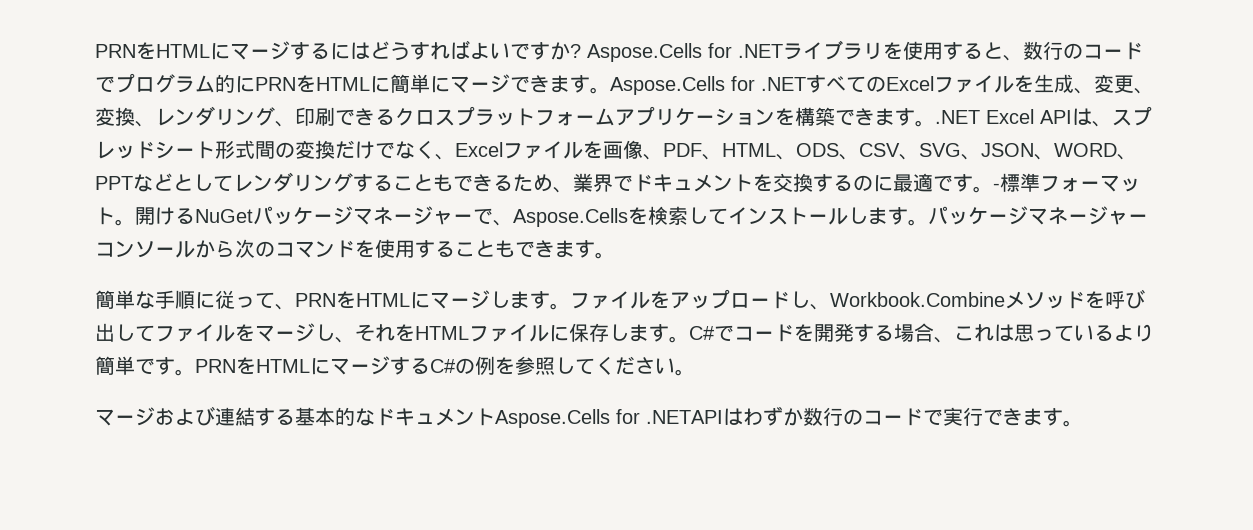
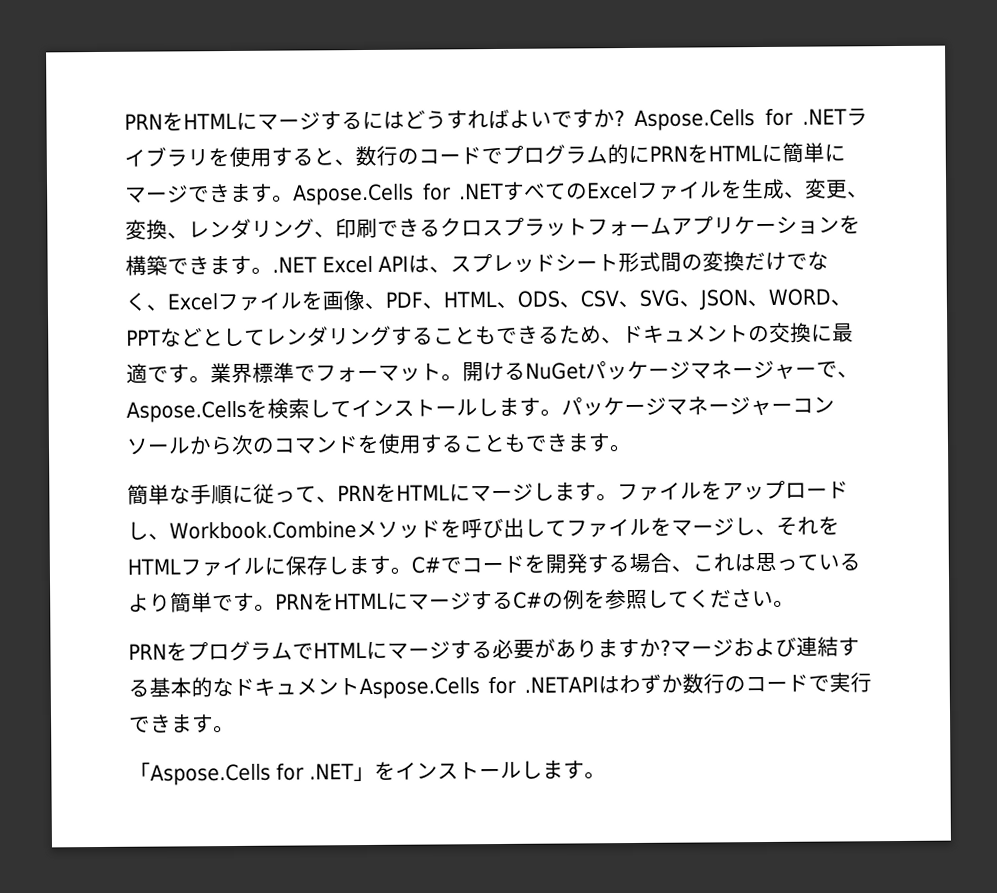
[573,173,873,192] 業界でドキュメントを交換するの -> [622,322,812,344] ドキュメントの交換
[993,173,1040,192] -標準 -> [210,362,316,384] 業界標準で
(695, 372) none -> [128,638,671,662] PRNをプログラムでHTMLにマージする必要がありますか?
(1083, 423) none -> [129,760,606,786] // 「Aspose.Cells for .NET」をインストールします。

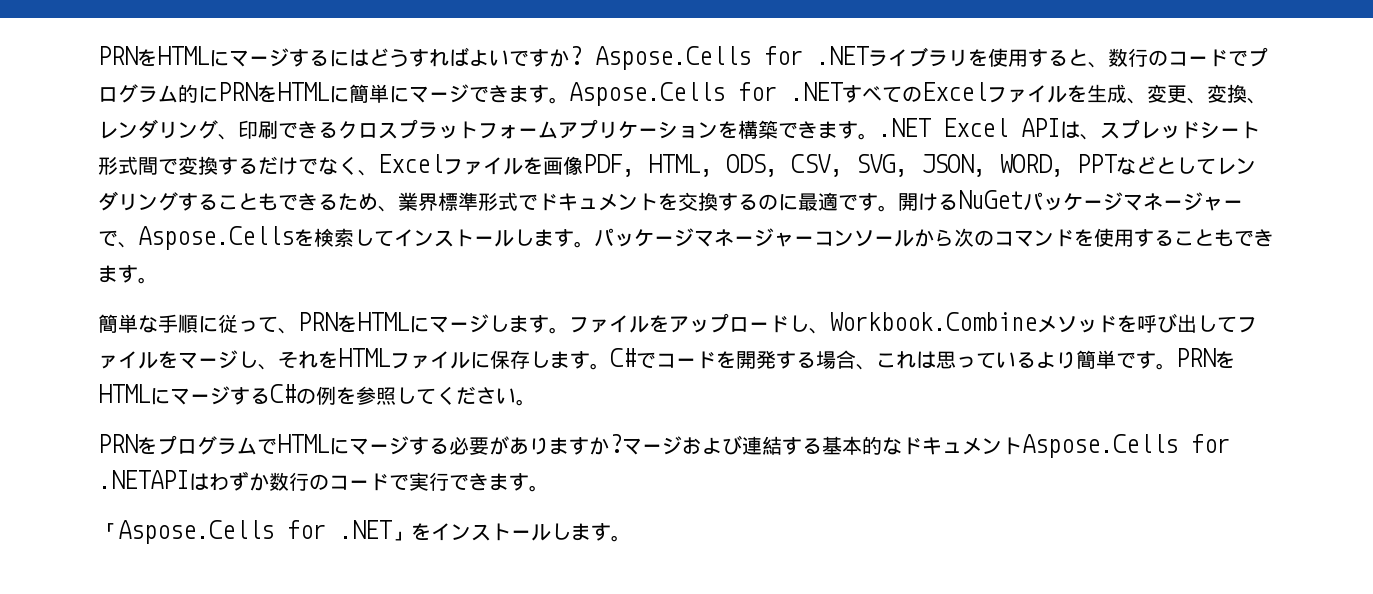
[681,251,745,272] の変換 -> [158,156,258,175] で変換する
[364,288,852,311] 、PDF、HTML、ODS、CSV、SVG、JSON、WORD、 -> [583,154,1064,177] PDF, HTML, ODS, CSV, SVG, JSON, WORD,
[622,322,854,344] [126,362,442,384] ドキュメントの交換に最適です。業界標準でフォーマット -> [398,192,878,211] 業界標準形式でドキュメントを交換するのに最適です

